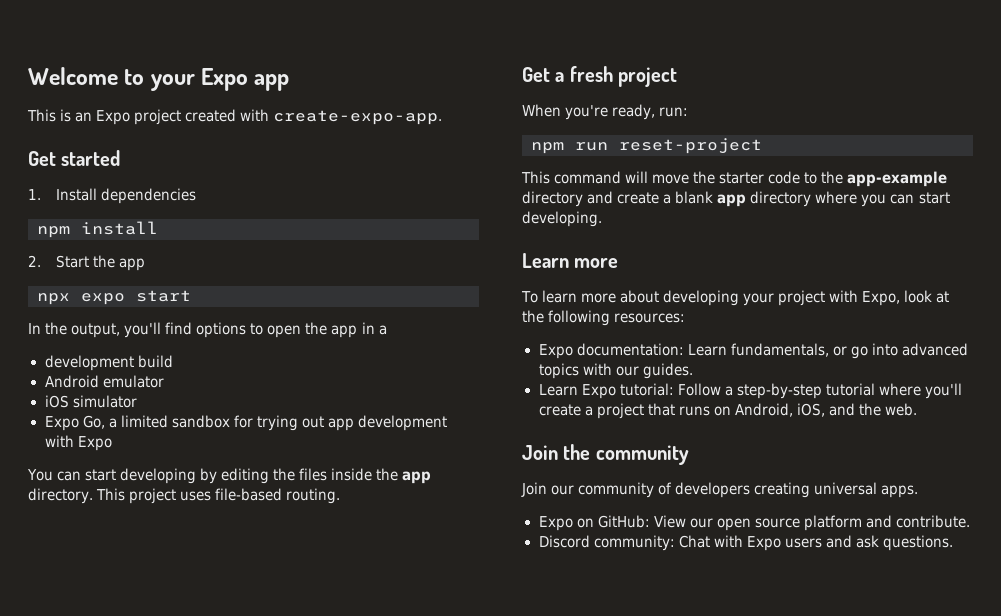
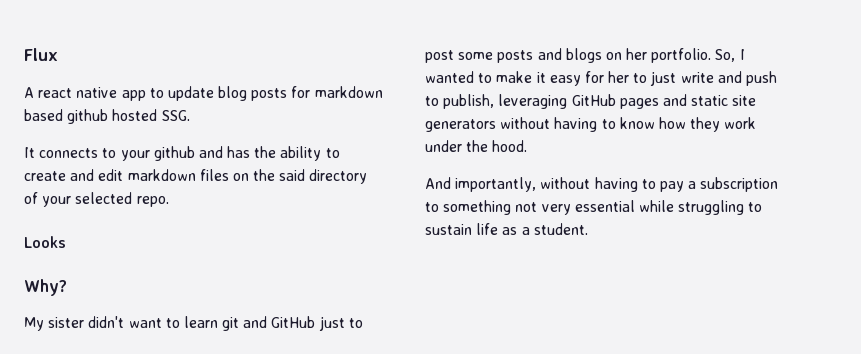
[28,67,290,91] [27,109,443,125] [28,150,121,166] [28,188,197,204] [37,221,158,238] [28,255,146,271] [37,290,191,305] [28,322,387,338] [44,355,173,371] [44,375,164,388] [44,395,137,408] [44,415,447,431] [44,435,112,451] [27,468,432,484] [28,488,341,504] [522,66,678,87] [522,104,689,120] [531,138,762,154] [521,171,948,187] [522,191,950,207] [522,211,602,227] [522,253,619,268] [521,290,950,306] [522,310,686,326] [538,343,968,359] [538,363,693,379] [538,383,962,399] [538,403,917,419] [522,444,689,465] [521,482,919,498] [538,515,970,531] [538,535,953,551] Welcome to your Expo app // This is an Expo project created with create-expo-app. // Get started // 1. Install dependencies // npm install // 2. Start the app // npx expo start // In the output, you'll find options to open the app in a // development build // Android emulator // iOS simulator // Expo Go, a limited sandbox for trying out app development with Expo // You can start developing by editing the files inside the app directory. This project uses file-based routing. // Get a fresh project // When you're ready, run: // npm run reset-project // This command will move the starter code to the app-example directory and create a blank app directory where you can start developing. // Learn more // To learn more about developing your project with Expo, look at the following resources: // Expo documentation: Learn fundamentals, or go into advanced topics with our guides. // Learn Expo tutorial: Follow a step-by-step tutorial where you'll create a project that runs on Android, iOS, and the web. // Join the community // Join our community of developers creating universal apps. // Expo on GitHub: View our open source platform and contribute. // Discord community: Chat with Expo users and ask questions. -> [24,48,58,61] [24,86,383,101] [24,109,190,124] [24,146,340,161] [24,169,368,184] [24,192,169,207] [24,236,66,248] [24,279,67,296] [24,316,363,331] [425,48,745,63] [425,71,778,86] [425,94,757,109] [425,117,757,132] [425,140,528,152] [425,177,779,192] [425,200,763,215] [425,223,588,235] Flux // A react native app to update blog posts for markdown based github hosted SSG. // It connects to your github and has the ability to create and edit markdown files on the said directory of your selected repo. // Looks // Why? // My sister didn't want to learn git and GitHub just to post some posts and blogs on her portfolio. So, I wanted to make it easy for her to just write and push to publish, leveraging GitHub pages and static site generators without having to know how they work under the hood. // And importantly, without having to pay a subscription to something not very essential while struggling to sustain life as a student.

